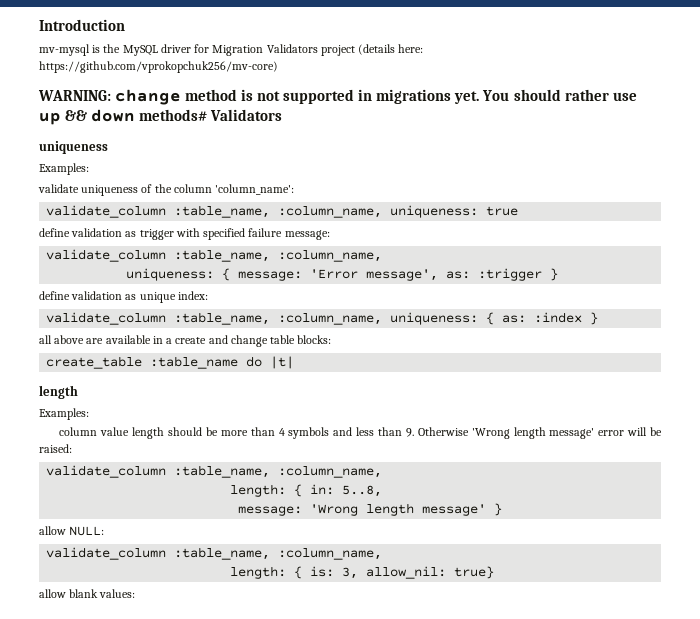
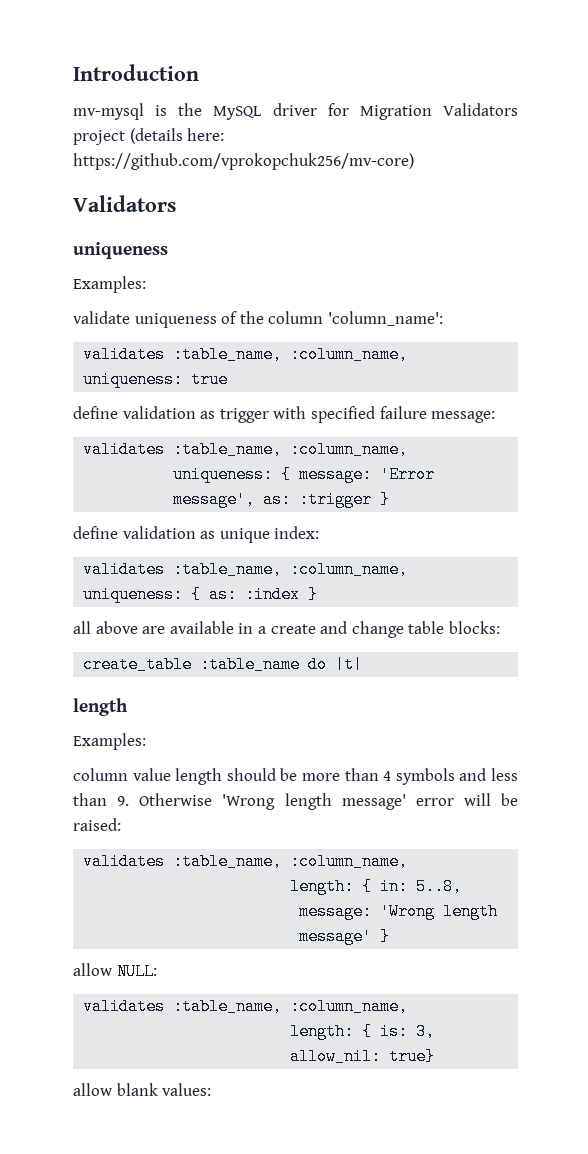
[38,89,637,105] [39,109,208,125] WARNING: change method is not supported in migrations yet. You should rather use up && down methods# -> (414, 161) none
[46,205,167,218] validate_column -> [83,346,166,363] validates
[46,249,167,262] validate_column -> [83,441,166,458] validates
[46,312,167,325] validate_column -> [83,561,166,578] validates
[46,465,167,478] validate_column -> [83,853,166,870] validates
[46,547,167,560] validate_column -> [83,998,166,1015] validates

